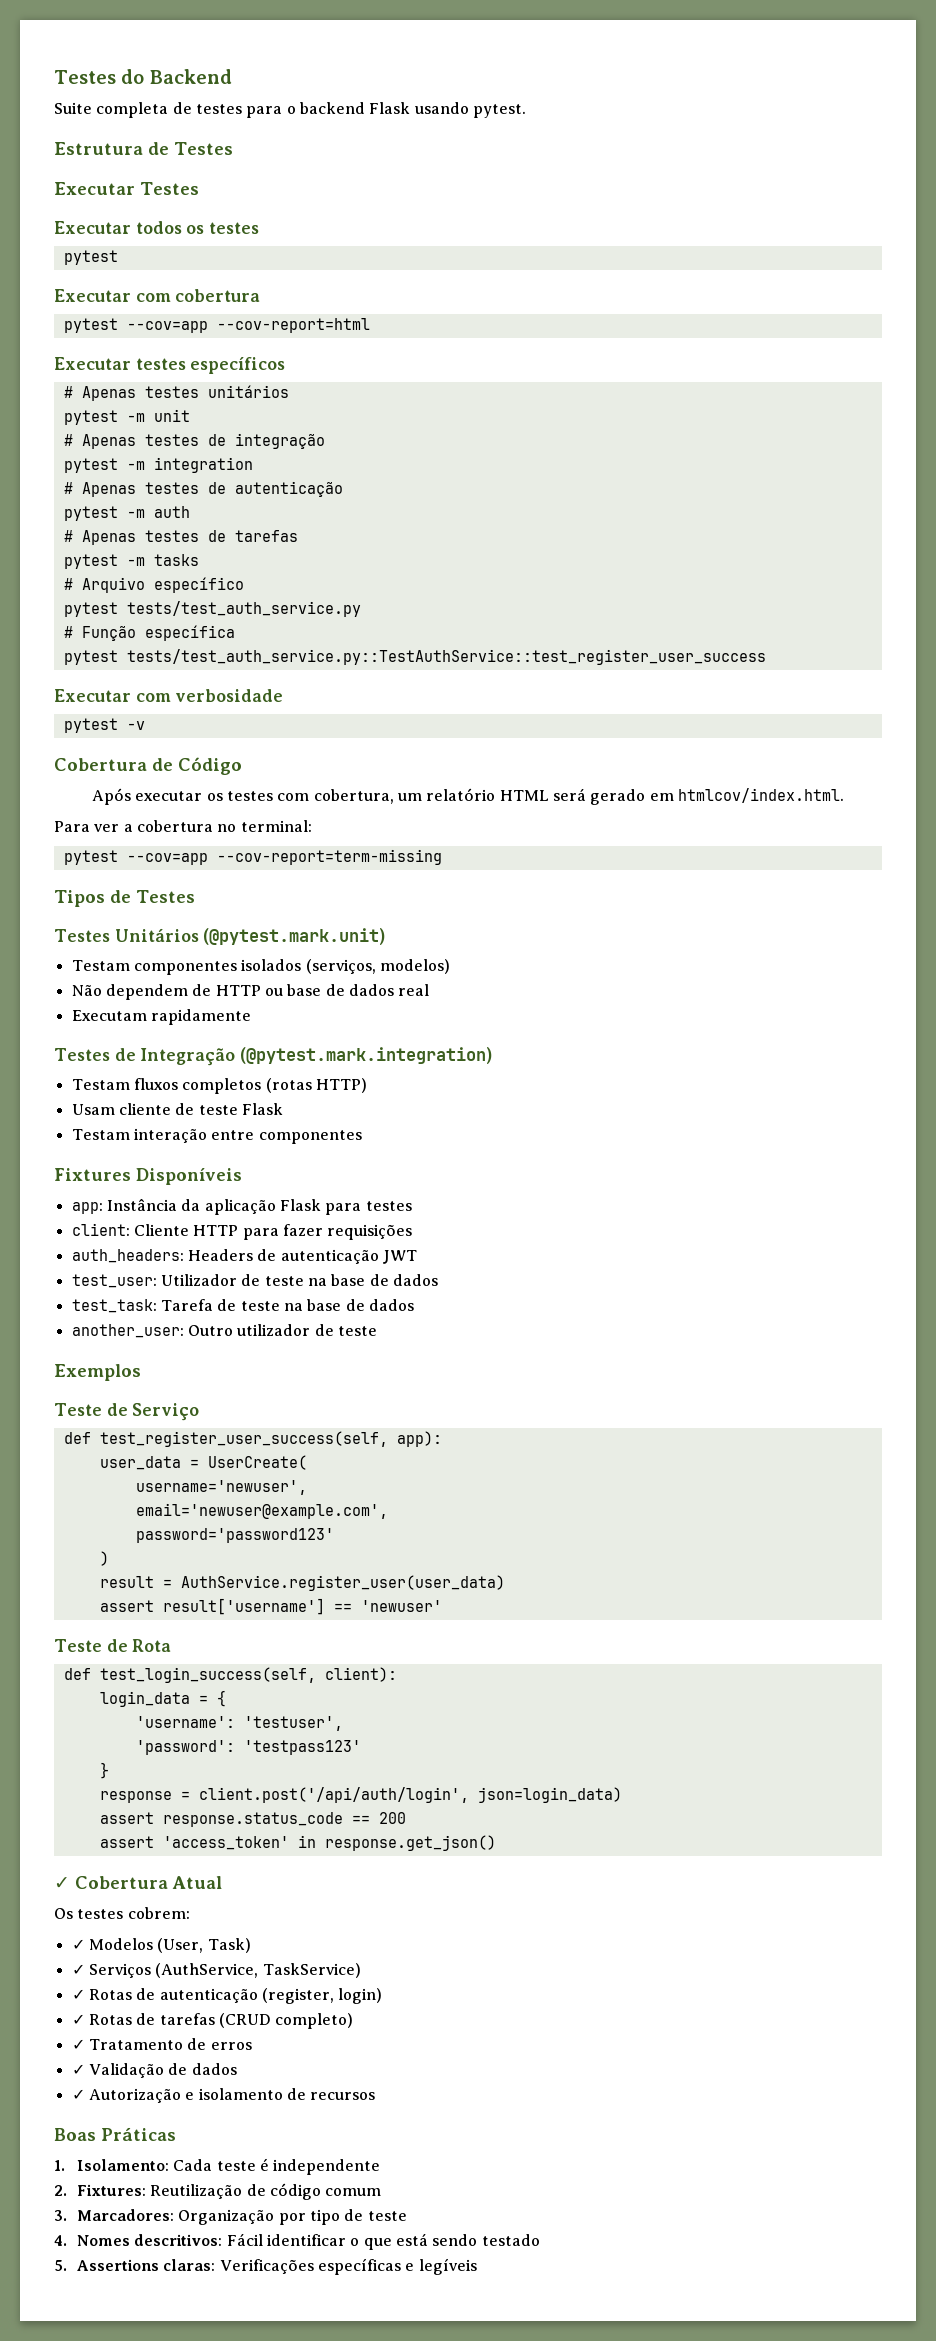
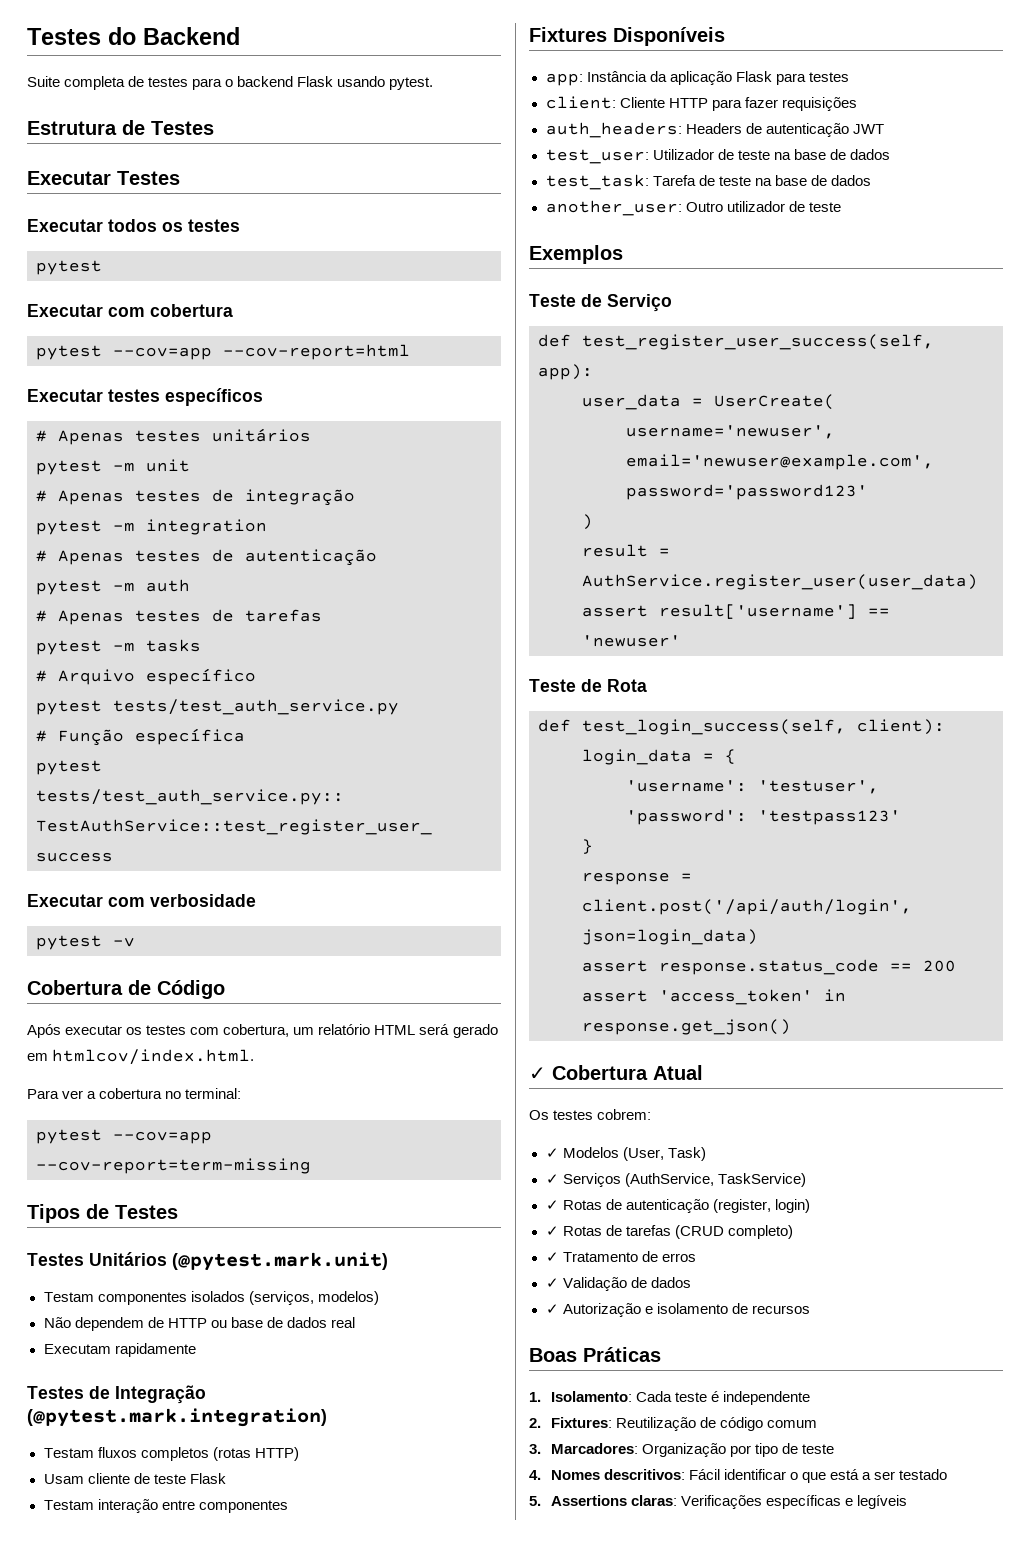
[432,2234,478,2246] sendo -> [861,1471,895,1480] a ser

